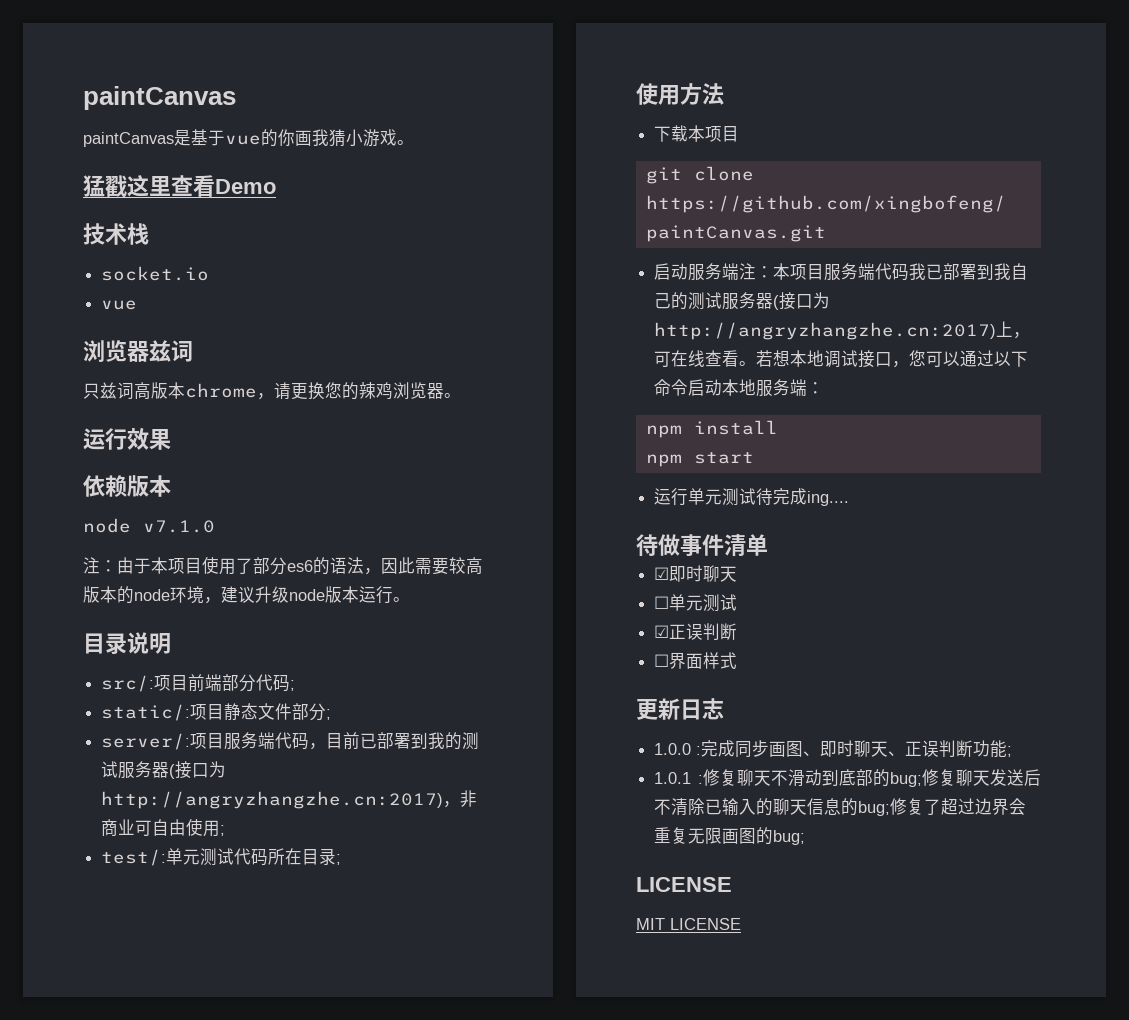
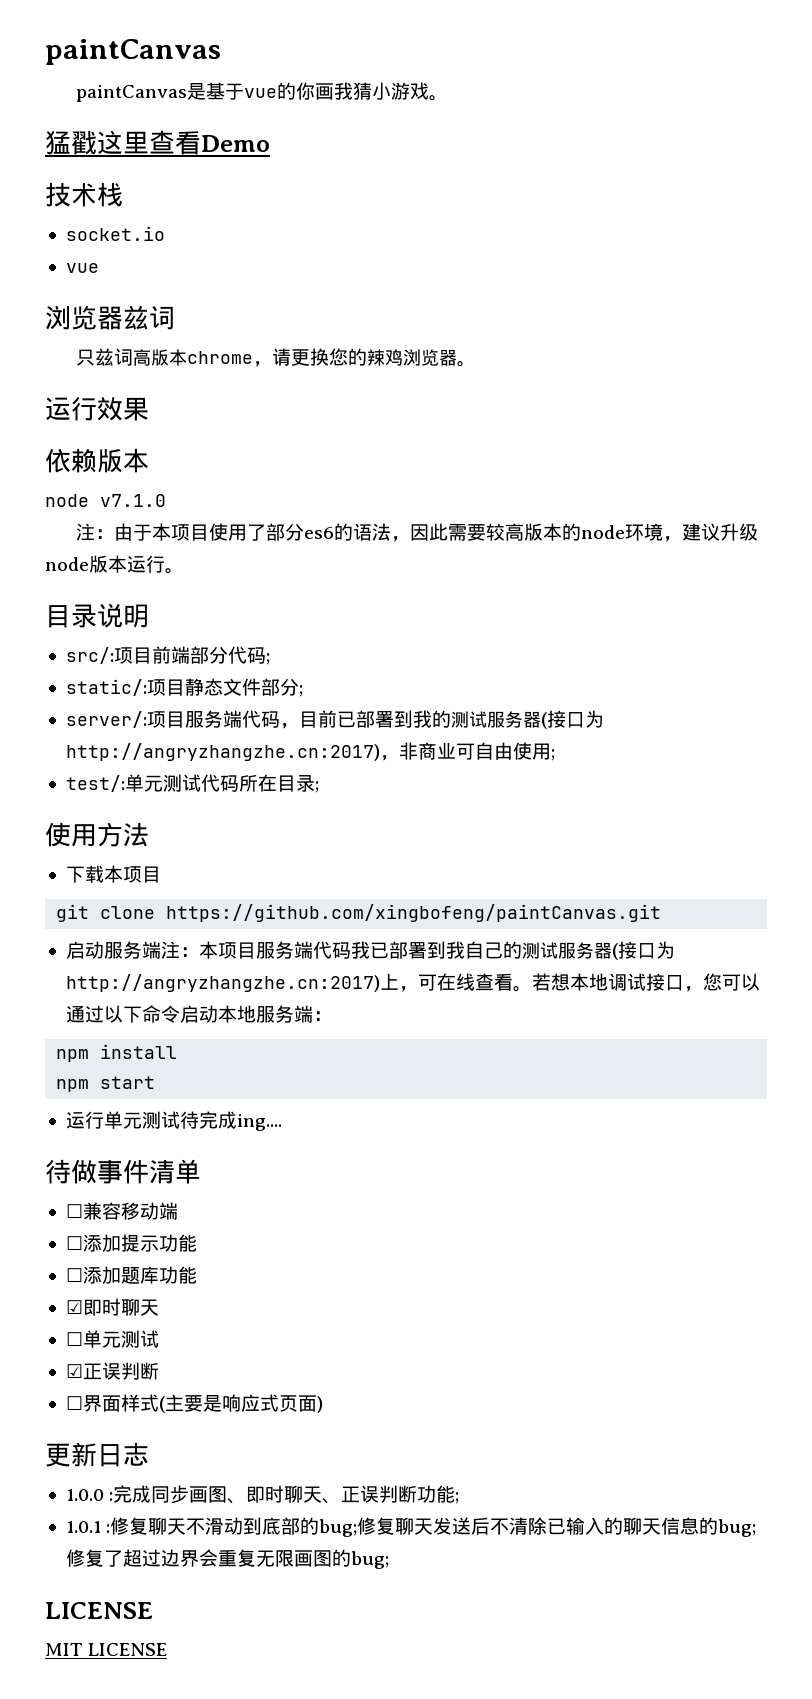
(768, 545) none -> [65,1202,178,1220] [65,1234,197,1252] [65,1266,197,1284] // ☐兼容移动端 // ☐添加提示功能 // ☐添加题库功能
(738, 660) none -> [158,1394,323,1413] (主要是响应式页面)

